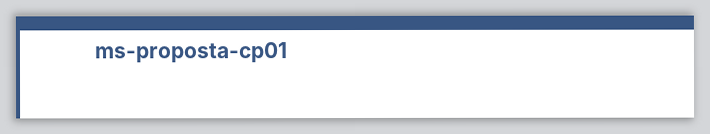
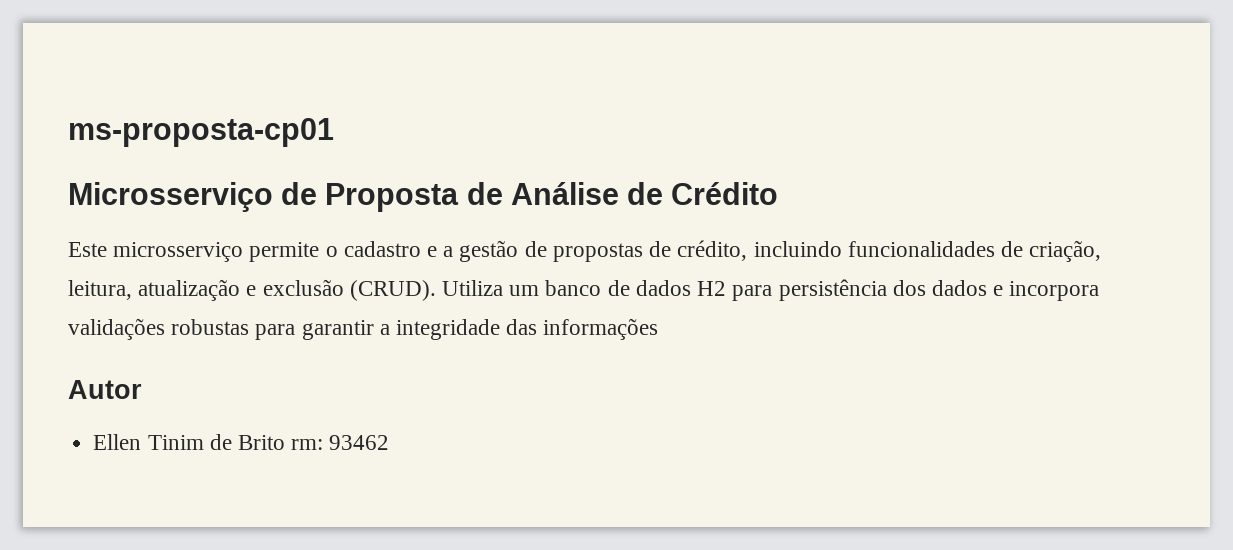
(287, 53) none -> [68,182,779,212] [68,240,1102,262] [68,279,1100,301] [68,318,659,340] [68,380,142,399] [93,434,390,450] // Microsserviço de Proposta de Análise de Crédito // Este microsserviço permite o cadastro e a gestão de propostas de crédito, incluindo funcionalidades de criação, leitura, atualização e exclusão (CRUD). Utiliza um banco de dados H2 para persistência dos dados e incorpora validações robustas para garantir a integridade das informações // Autor // Ellen Tinim de Brito rm: 93462

